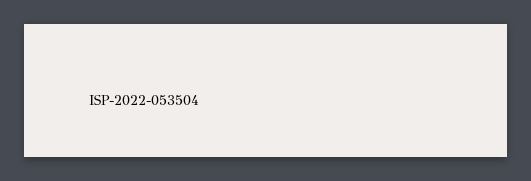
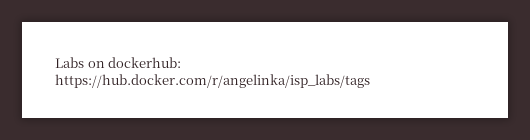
[89,94,199,106] ISP-2022-053504 -> [55,57,182,68] [55,74,370,88] Labs on dockerhub: https://hub.docker.com/r/angelinka/isp_labs/tags

